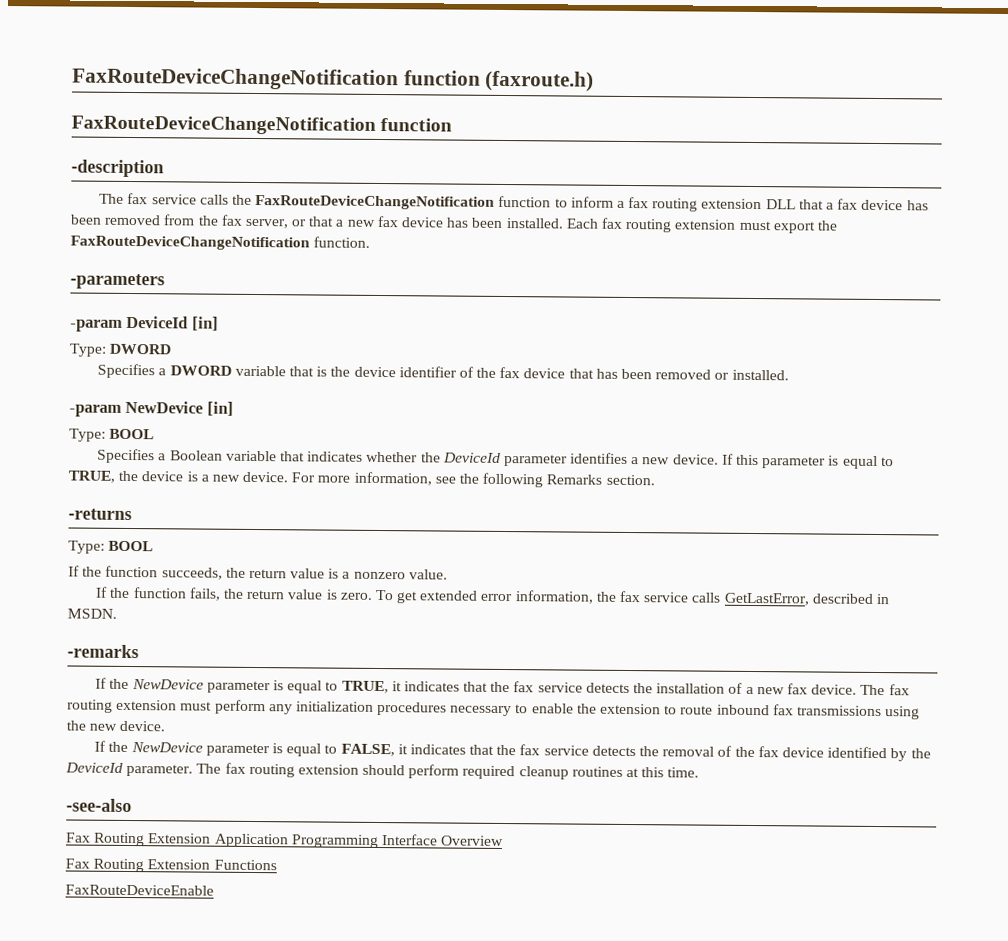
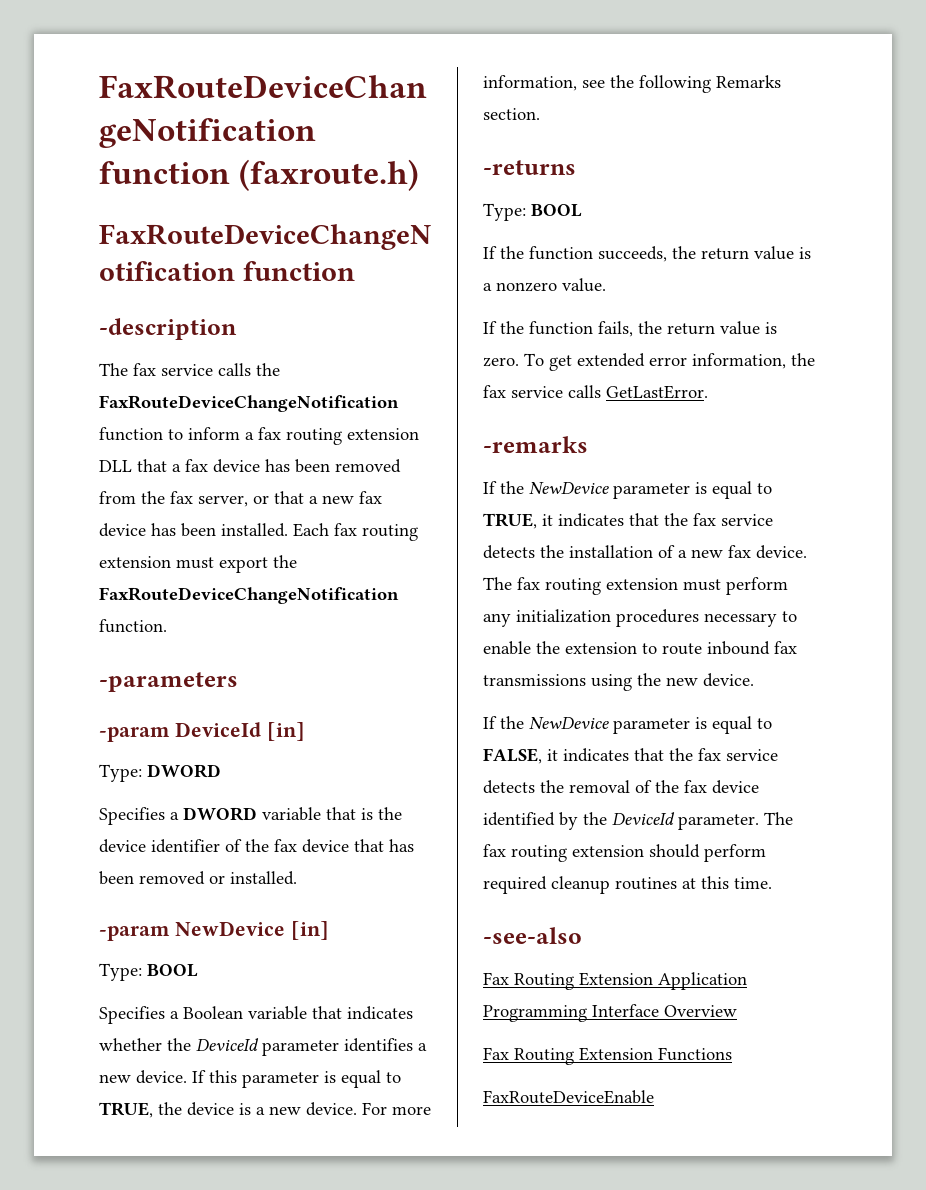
[723,592,890,606] [67,608,117,619] GetLastError, described in MSDN. -> [606,385,708,399] GetLastError.

